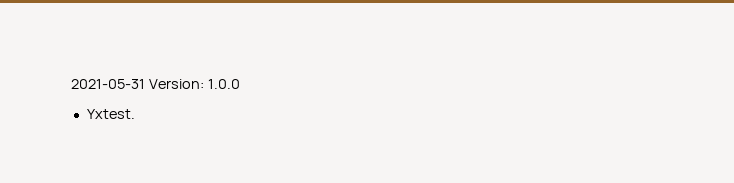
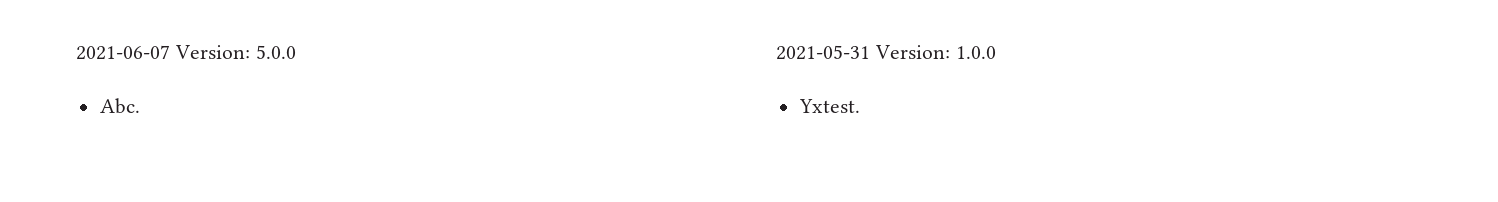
(71, 84) none -> [76,45,296,60] [99,98,140,114] 2021-06-07 Version: 5.0.0 // Abc. //

